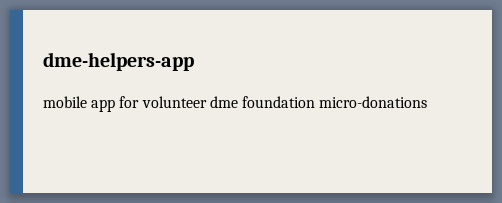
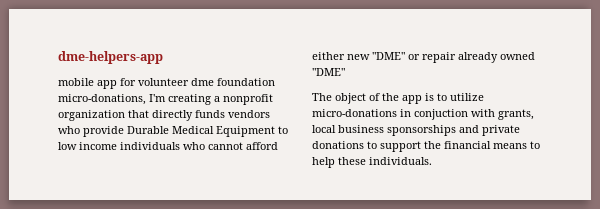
[319,96,428,108] micro-donations -> [58,94,273,105] [58,110,270,121] [58,126,288,137] [58,142,278,150] [312,52,535,63] [312,68,345,76] [312,93,484,104] [312,109,534,120] [312,125,520,136] [312,141,540,152] [312,157,432,168] micro-donations, I'm creating a nonprofit organization that directly funds vendors who provide Durable Medical Equipment to low income individuals who cannot afford either new "DME" or repair already owned "DME" // The object of the app is to utilize micro-donations in conjuction with grants, local business sponsorships and private donations to support the financial means to help these individuals.

